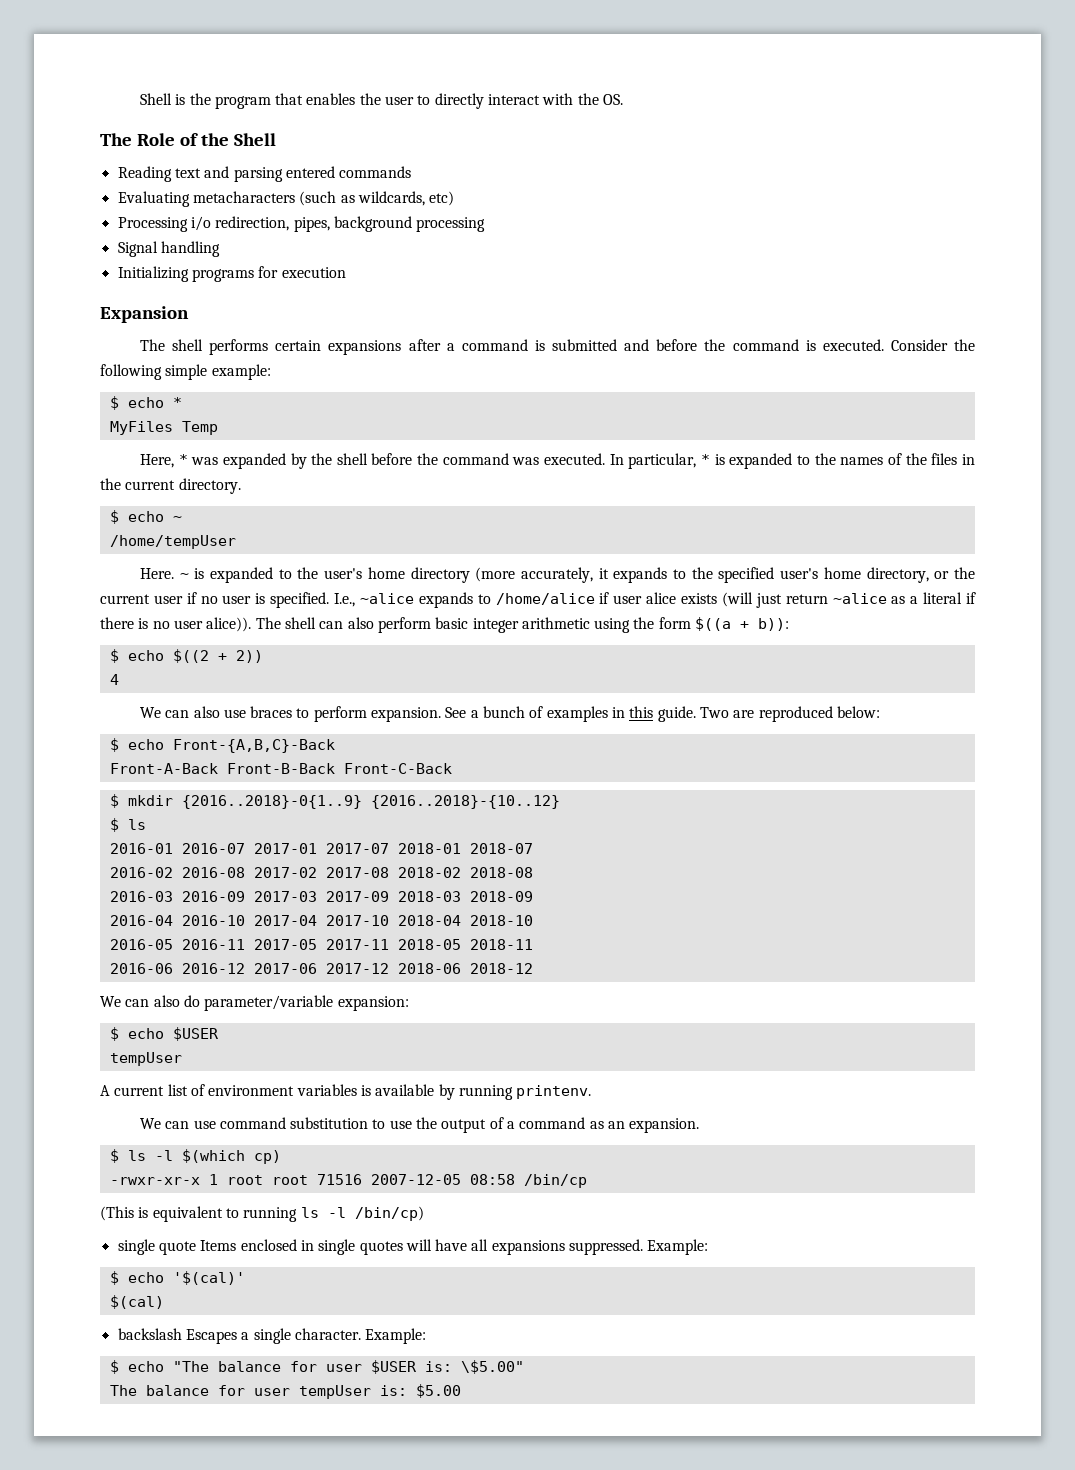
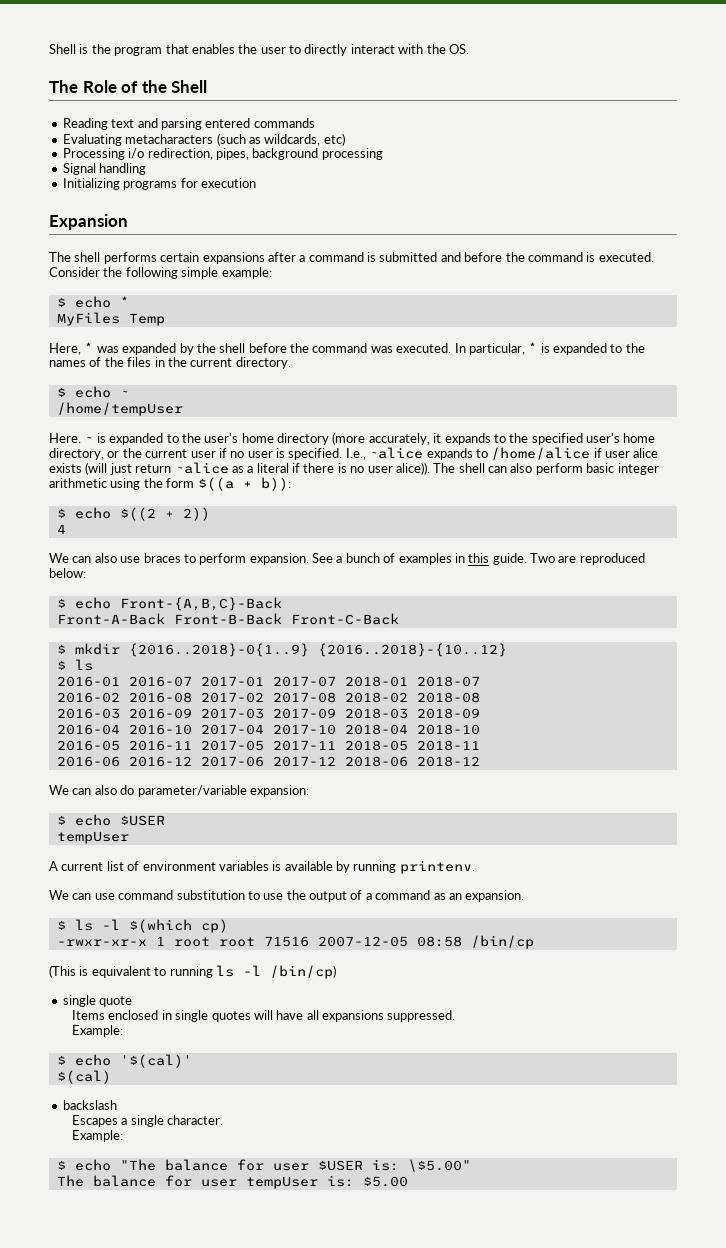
(196, 1248) none -> (133, 1001) //
(644, 1247) none -> (456, 1016) //
(182, 1334) none -> (117, 1105) //
(361, 1334) none -> (224, 1120) //

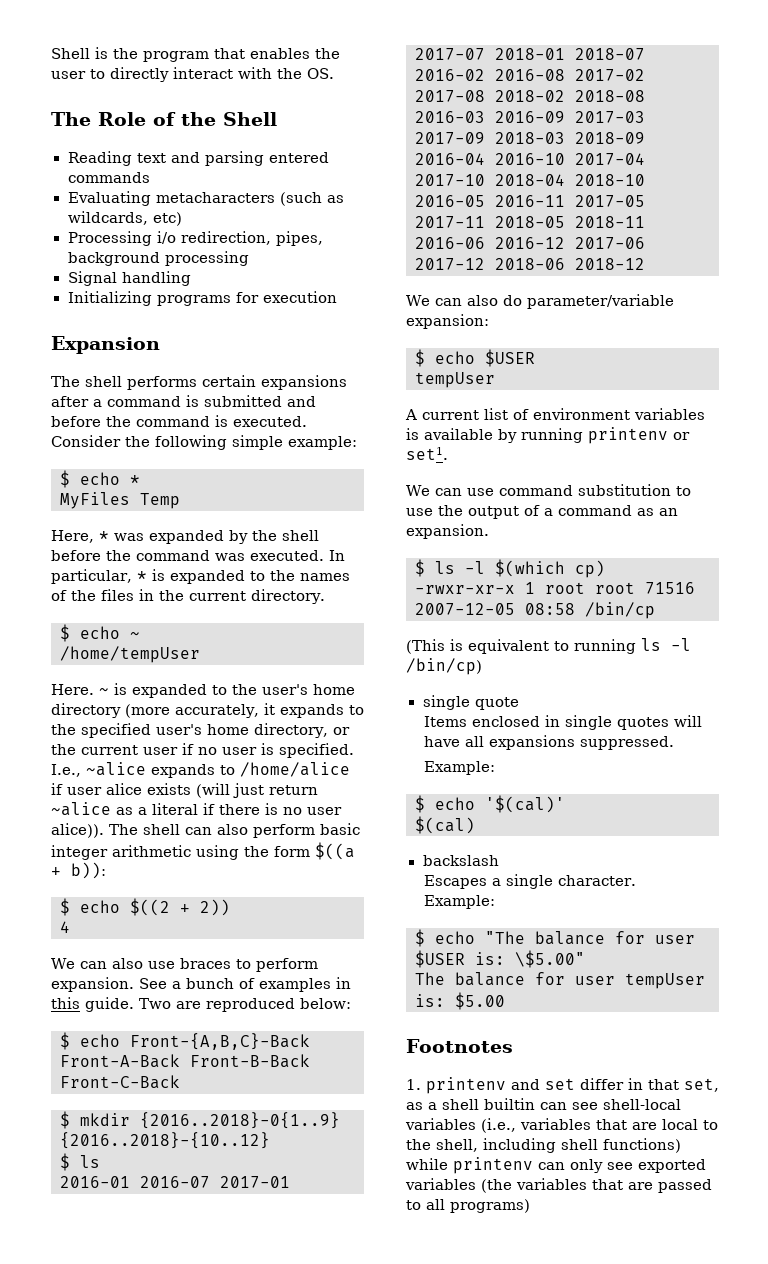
[399,860,475,874] printenv. -> [588,427,690,444] [406,447,448,460] printenv or set1.
(408, 1181) none -> [406,1039,513,1053] [406,1077,719,1094] [406,1098,681,1110] [405,1118,718,1133] [406,1138,681,1153] [406,1157,706,1174] [405,1178,712,1193] [406,1199,530,1213] // Footnotes // 1. printenv and set differ in that set, as a shell builtin can see shell-local variables (i.e., variables that are local to the shell, including shell functions) while printenv can only see exported variables (the variables that are passed to all programs)

